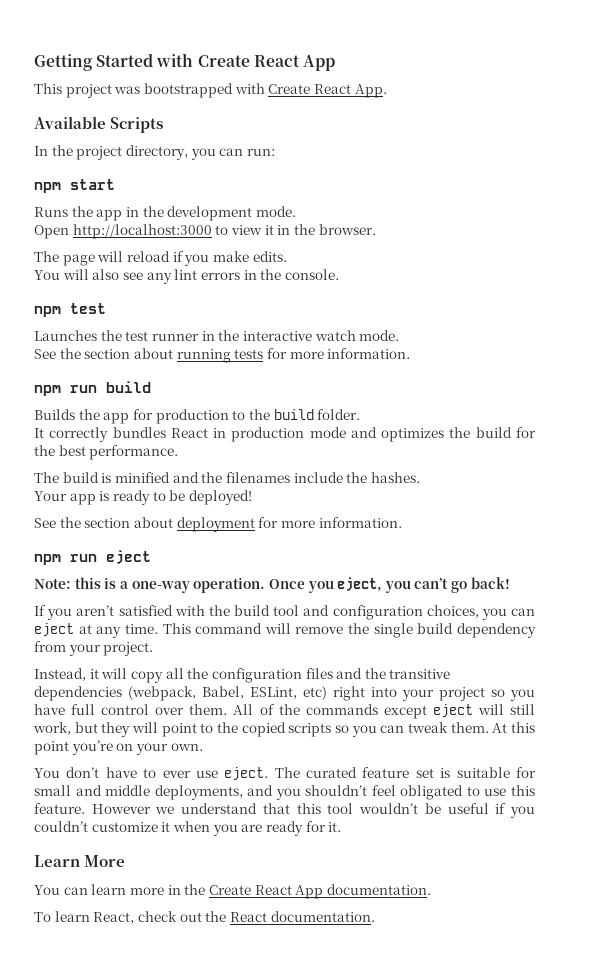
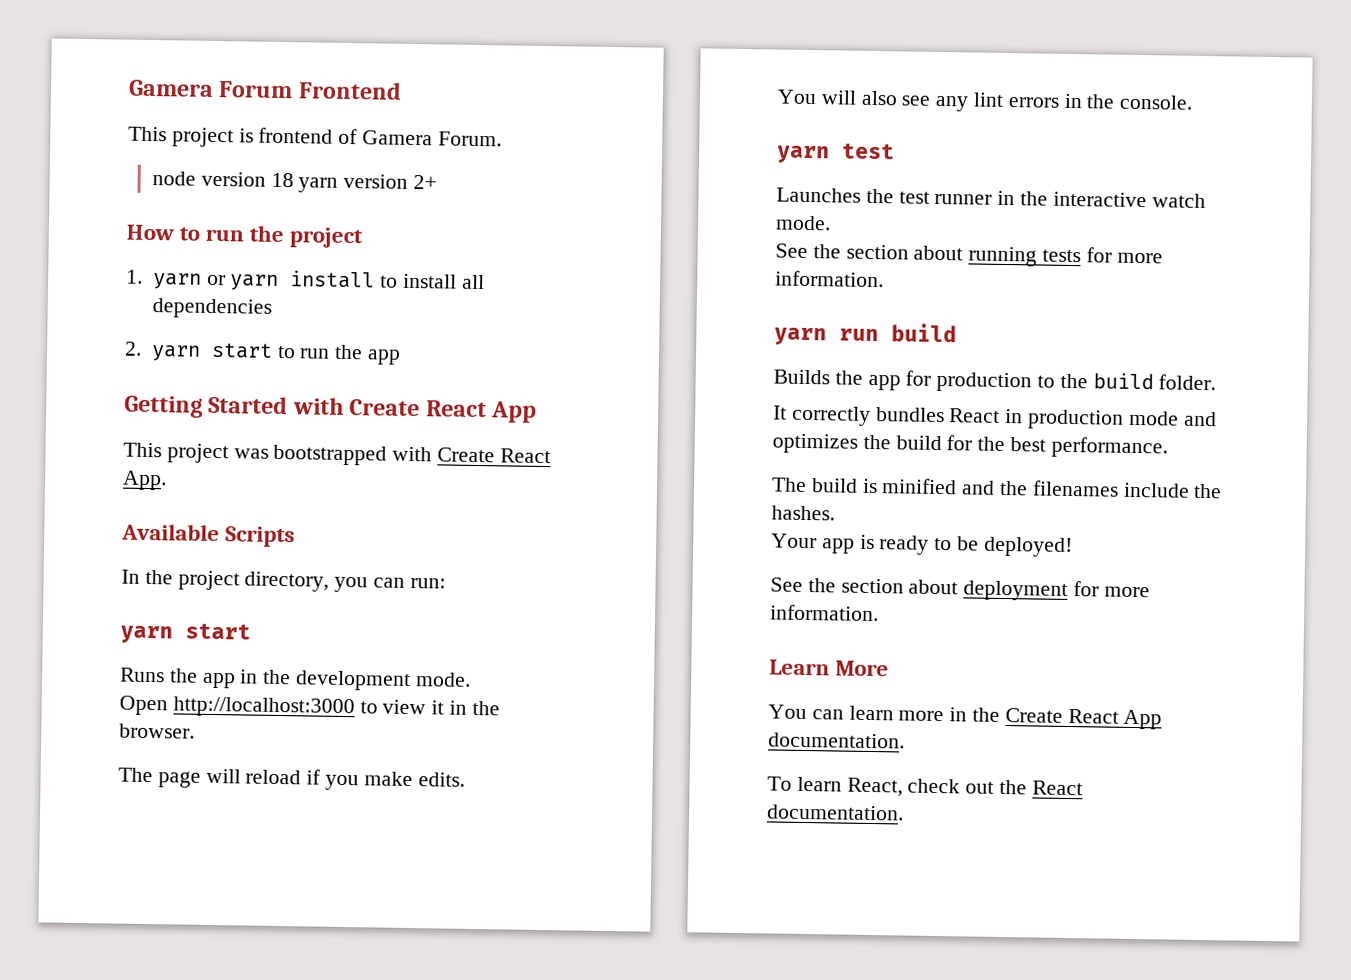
(34, 62) none -> [128,79,402,100] [128,126,502,148] [152,171,438,193] [126,224,364,249] [126,269,485,291] [151,298,272,319] [124,341,401,365] Gamera Forum Frontend // This project is frontend of Gamera Forum. // node version 18 yarn version 2+ // How to run the project // 1. yarn or yarn install to install all dependencies // 2. yarn start to run the app //
[34,182,61,193] npm -> [120,625,173,644] yarn
[34,306,61,317] npm -> [776,145,830,164] yarn
[34,385,61,396] npm -> [774,327,827,346] yarn
[34,550,151,565] [34,577,510,593] [34,605,535,620] [34,623,536,638] [34,641,154,656] [34,668,451,683] [34,686,535,701] [34,704,535,719] [33,722,536,737] [34,740,203,755] [34,767,536,781] [34,785,536,800] [34,803,536,818] [34,821,342,836] // npm run eject // Note: this is a one-way operation. Once you eject, you can’t go back! // If you aren’t satisfied with the build tool and configuration choices, you can eject at any time. This command will remove the single build dependency from your project. // Instead, it will copy all the configuration files and the transitive dependencies (webpack, Babel, ESLint, etc) right into your project so you have full control over them. All of the commands except eject will still work, but they will point to the copied scripts so you can tweak them. At this point you’re on your own. // You don’t have to ever use eject. The curated feature set is suitable for small and middle deployments, and you shouldn’t feel obligated to use this feature. However we understand that this tool wouldn’t be useful if you couldn’t customize it when you are ready for it. -> (879, 613) none

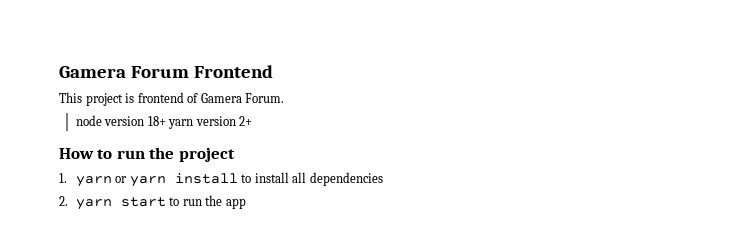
[270,172,294,188] 18 -> [147,116,166,126] 18+
[124,395,538,423] [123,442,551,466] [122,470,167,491] [121,523,296,548] [121,569,446,593] [120,623,251,644] [120,667,471,692] [119,695,500,719] [119,723,195,739] [118,767,465,791] [777,89,1194,112] [776,143,895,164] [776,187,1206,209] [775,215,831,231] [775,243,1163,267] [775,270,884,288] [774,323,957,346] [773,369,1217,393] [773,405,1217,430] [772,433,1168,459] [771,477,1223,499] [771,505,835,521] [771,533,1073,558] [770,577,1150,601] [770,604,879,622] [769,659,890,677] [768,704,1163,730] [768,732,905,749] [767,776,1083,797] [767,804,904,821] // Getting Started with Create React App // This project was bootstrapped with Create React App. // Available Scripts // In the project directory, you can run: // yarn start // Runs the app in the development mode. // Open http://localhost:3000 to view it in the browser. // The page will reload if you make edits. // You will also see any lint errors in the console. // yarn test // Launches the test runner in the interactive watch mode. // See the section about running tests for more information. // yarn run build // Builds the app for production to the build folder. // It correctly bundles React in production mode and optimizes the build for the best performance. // The build is minified and the filenames include the hashes. // Your app is ready to be deployed! // See the section about deployment for more information. // Learn More // You can learn more in the Create React App documentation. // To learn React, check out the React documentation. -> (246, 203) none

